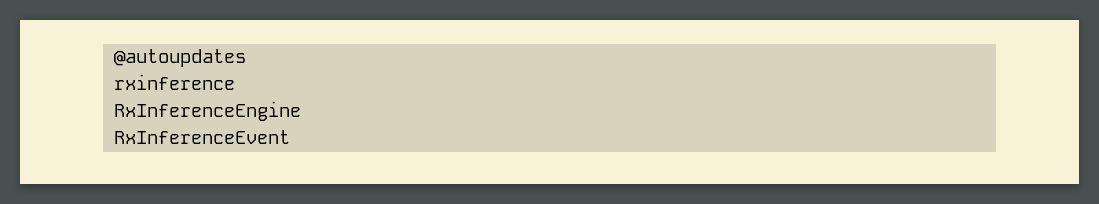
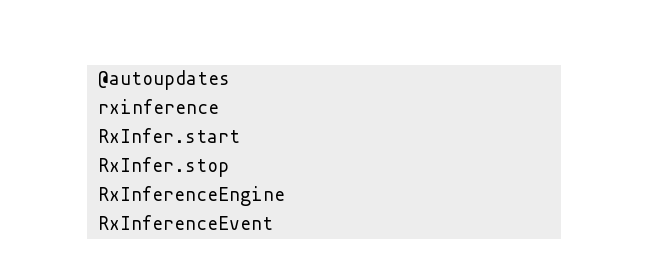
(236, 82) none -> [97,128,240,143] [97,157,229,177] // RxInfer.start // RxInfer.stop

